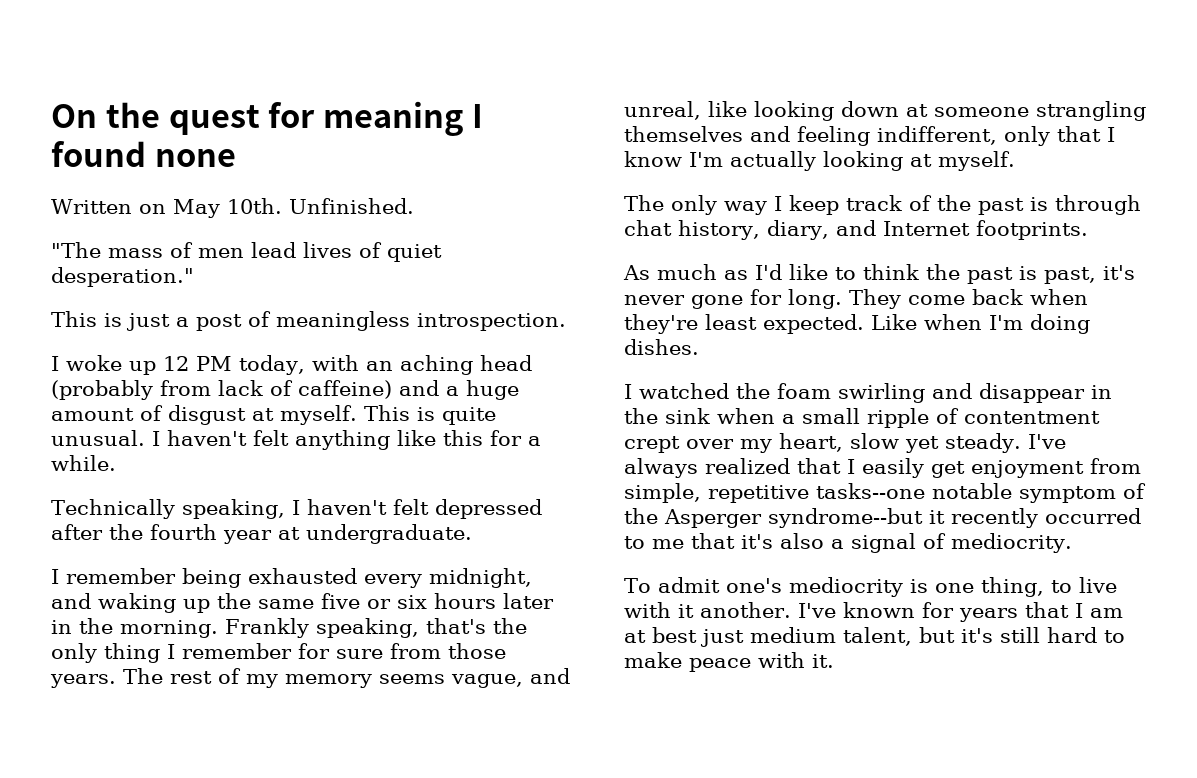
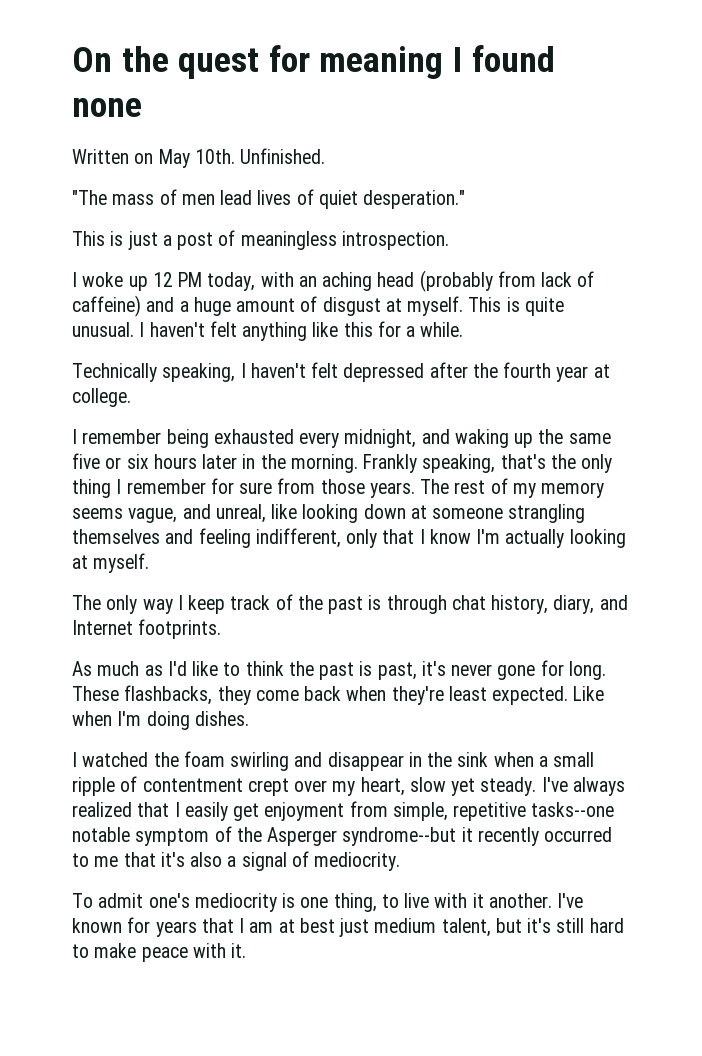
[306,524,472,544] undergraduate. -> [72,388,131,407] college.
[849,289,901,309] They -> [72,685,251,705] These flashbacks, they

